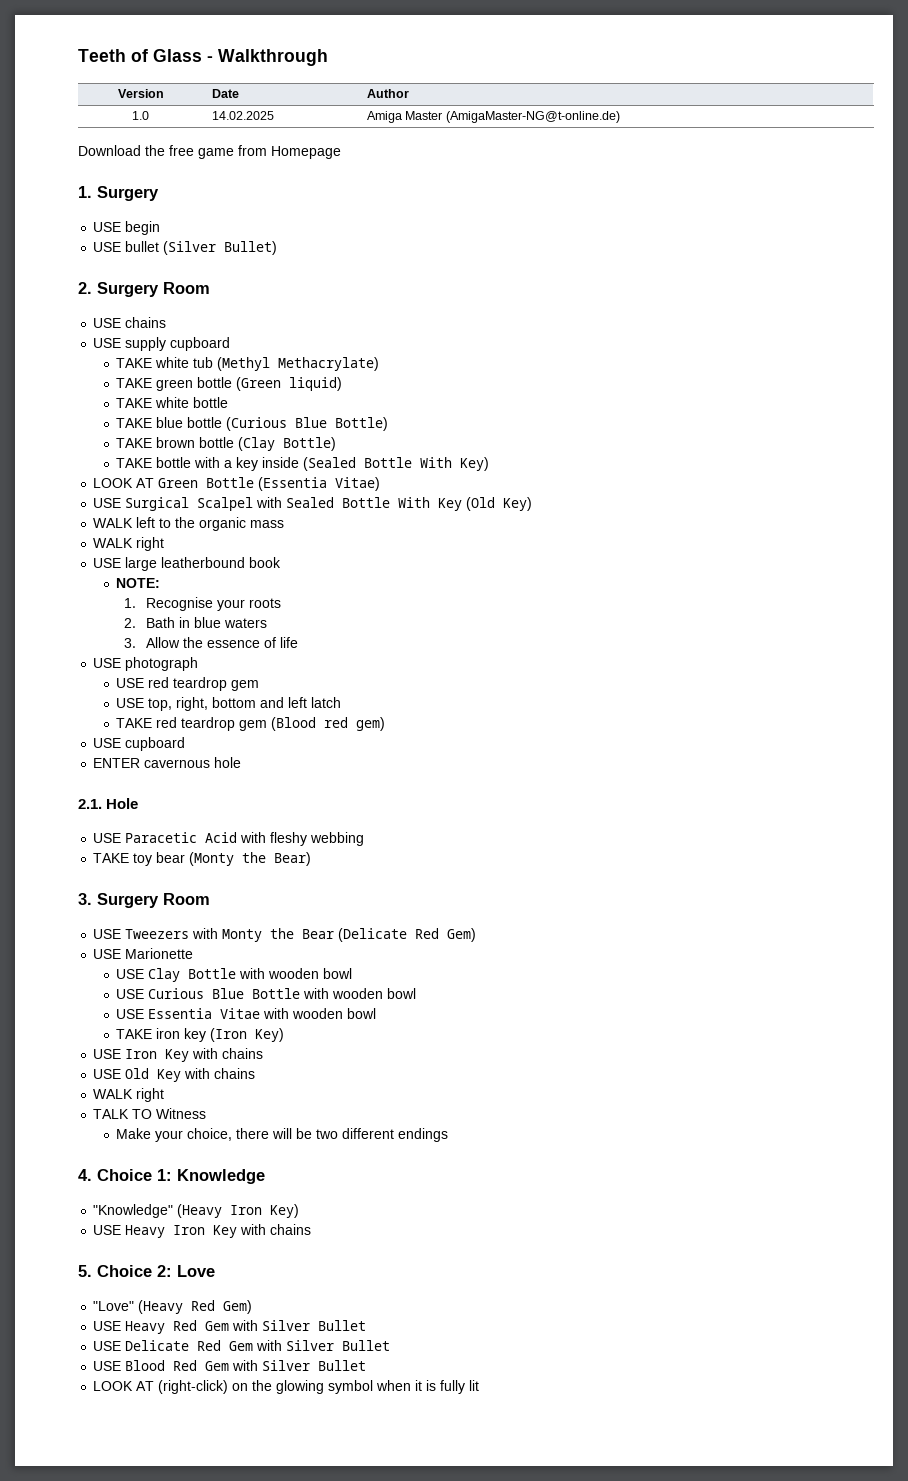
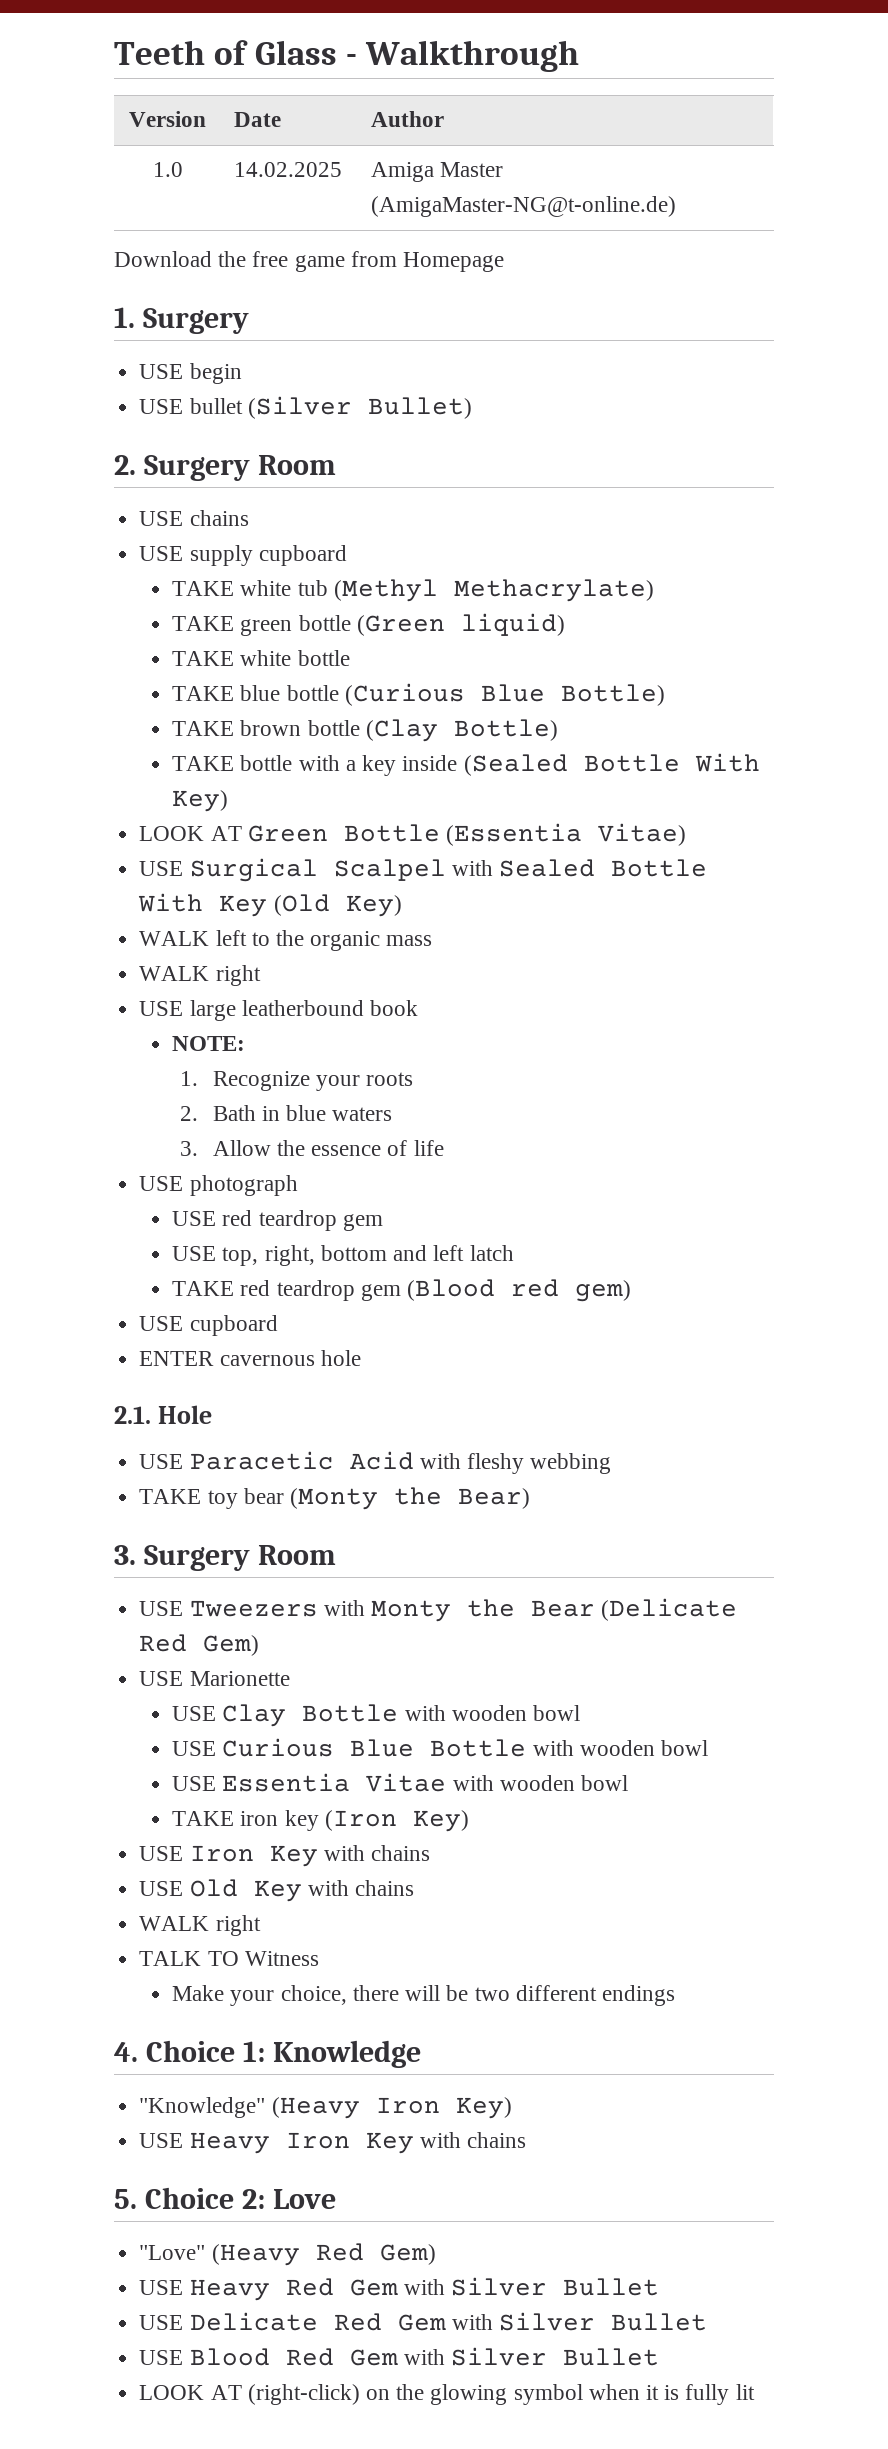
[146,597,214,611] Recognise -> [212,1071,310,1091] Recognize

